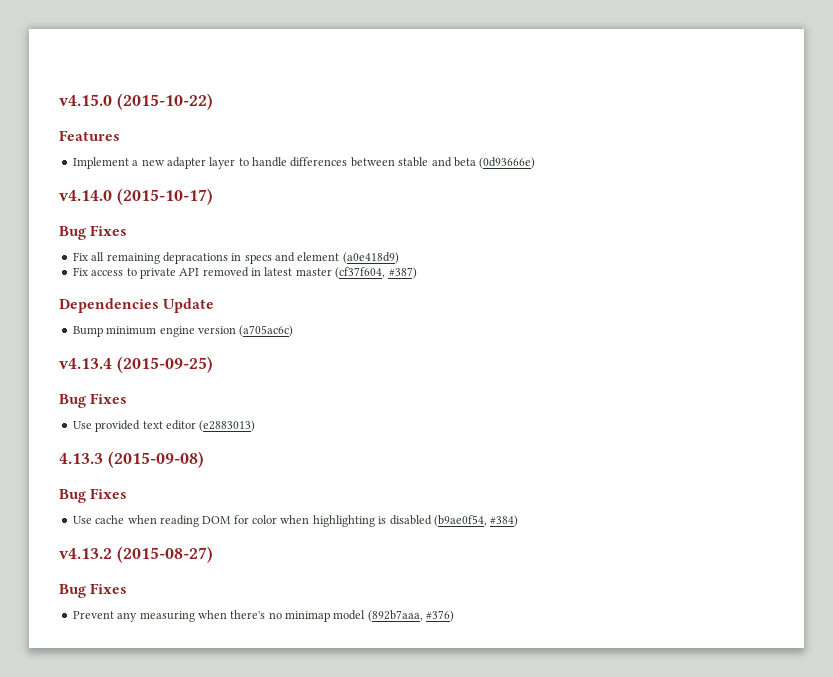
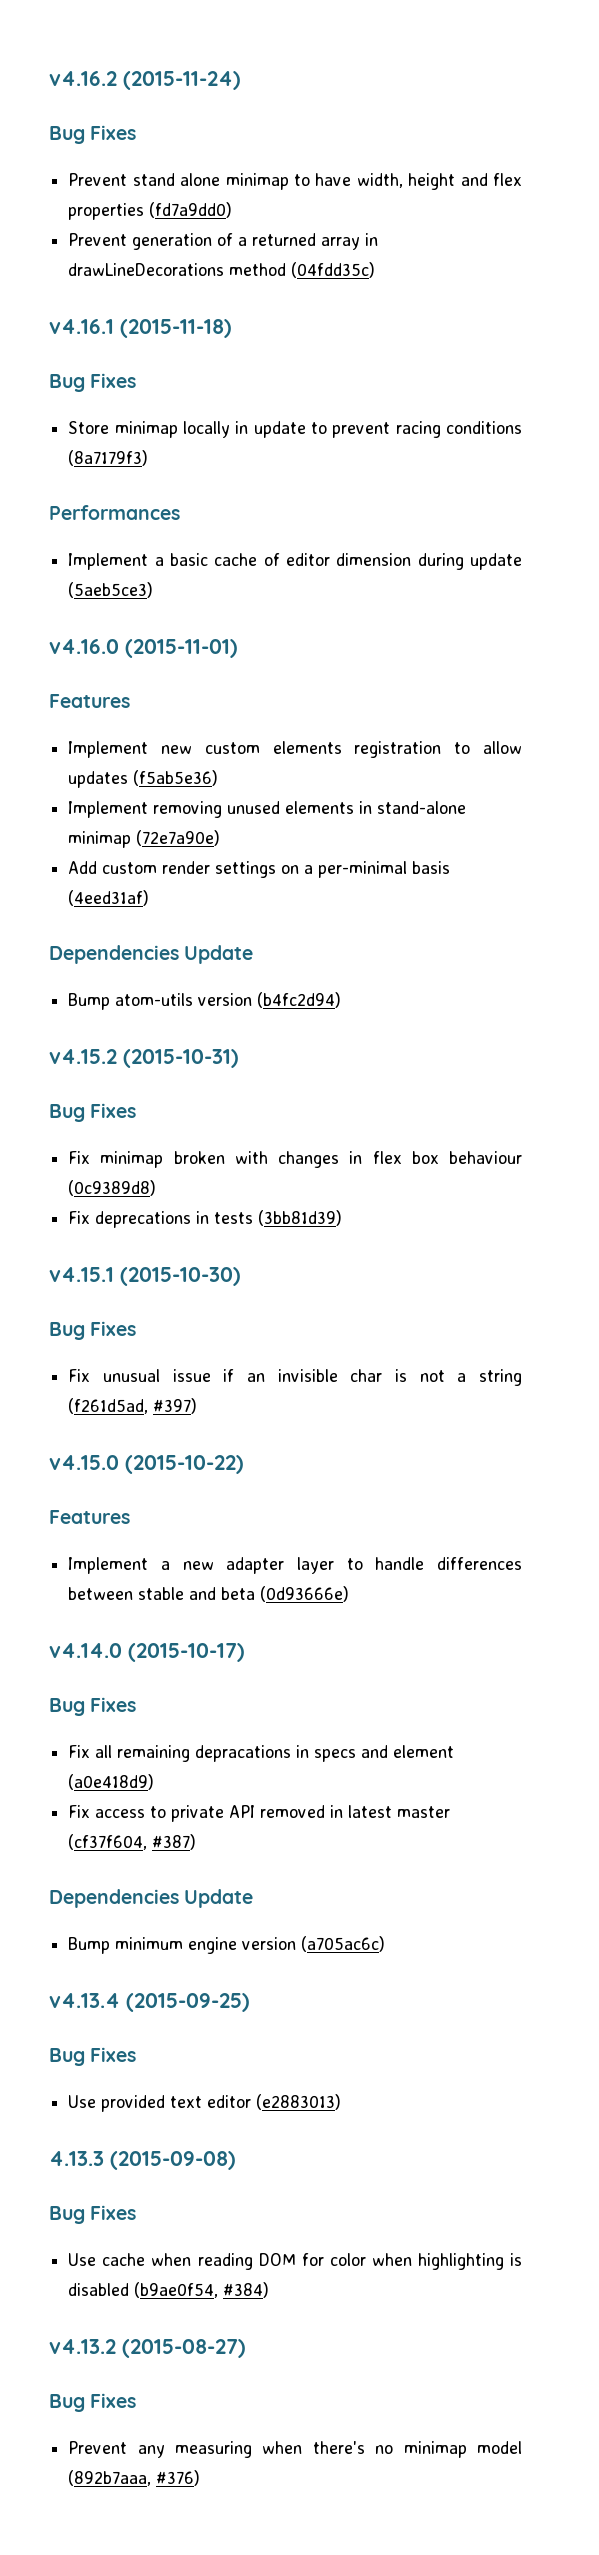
(59, 100) none -> [49,71,241,90] [49,125,137,144] [68,173,522,190] [68,202,233,220] [68,233,379,250] [68,262,376,278] [49,319,232,338] [49,373,137,392] [68,421,522,438] [68,450,149,466] [49,505,180,520] [68,553,522,570] [68,582,154,598] [49,639,238,658] [49,694,130,708] [68,741,522,758] [68,770,219,788] [68,801,467,818] [68,830,221,848] [68,861,451,878] [68,890,150,906] [49,945,254,964] [68,992,342,1010] [49,1049,239,1068] [49,1103,137,1122] [68,1151,522,1168] [68,1180,157,1196] [68,1210,343,1228] [49,1267,241,1286] [49,1321,137,1340] [68,1369,522,1386] [68,1398,198,1414] v4.16.2 (2015-11-24) // Bug Fixes // Prevent stand alone minimap to have width, height and flex properties (fd7a9dd0) // Prevent generation of a returned array in drawLineDecorations method (04fdd35c) // v4.16.1 (2015-11-18) // Bug Fixes // Store minimap locally in update to prevent racing conditions (8a7179f3) // Performances // Implement a basic cache of editor dimension during update (5aeb5ce3) // v4.16.0 (2015-11-01) // Features // Implement new custom elements registration to allow updates (f5ab5e36) // Implement removing unused elements in stand-alone minimap (72e7a90e) // Add custom render settings on a per-minimal basis (4eed31af) // Dependencies Update // Bump atom-utils version (b4fc2d94) // v4.15.2 (2015-10-31) // Bug Fixes // Fix minimap broken with changes in flex box behaviour (0c9389d8) // Fix deprecations in tests (3bb81d39) // v4.15.1 (2015-10-30) // Bug Fixes // Fix unusual issue if an invisible char is not a string (f261d5ad, #397) //

